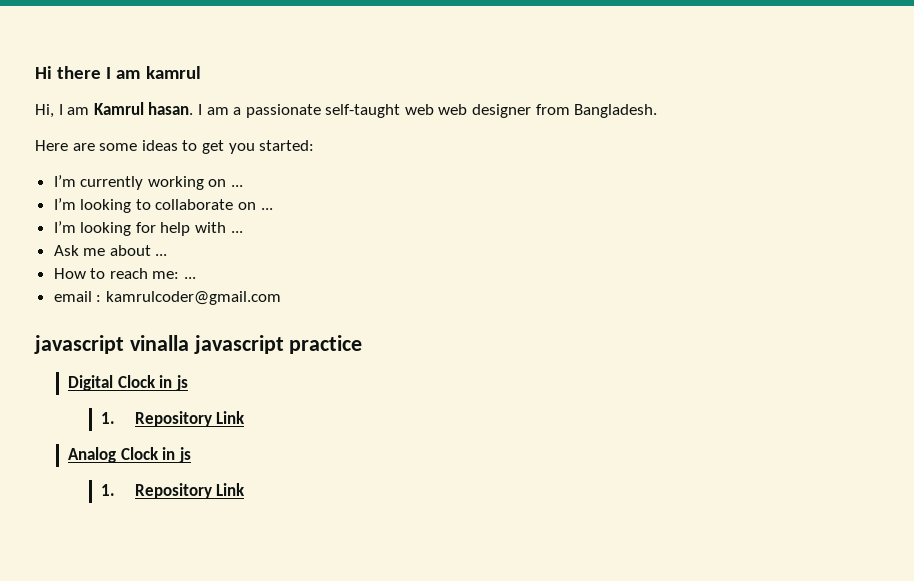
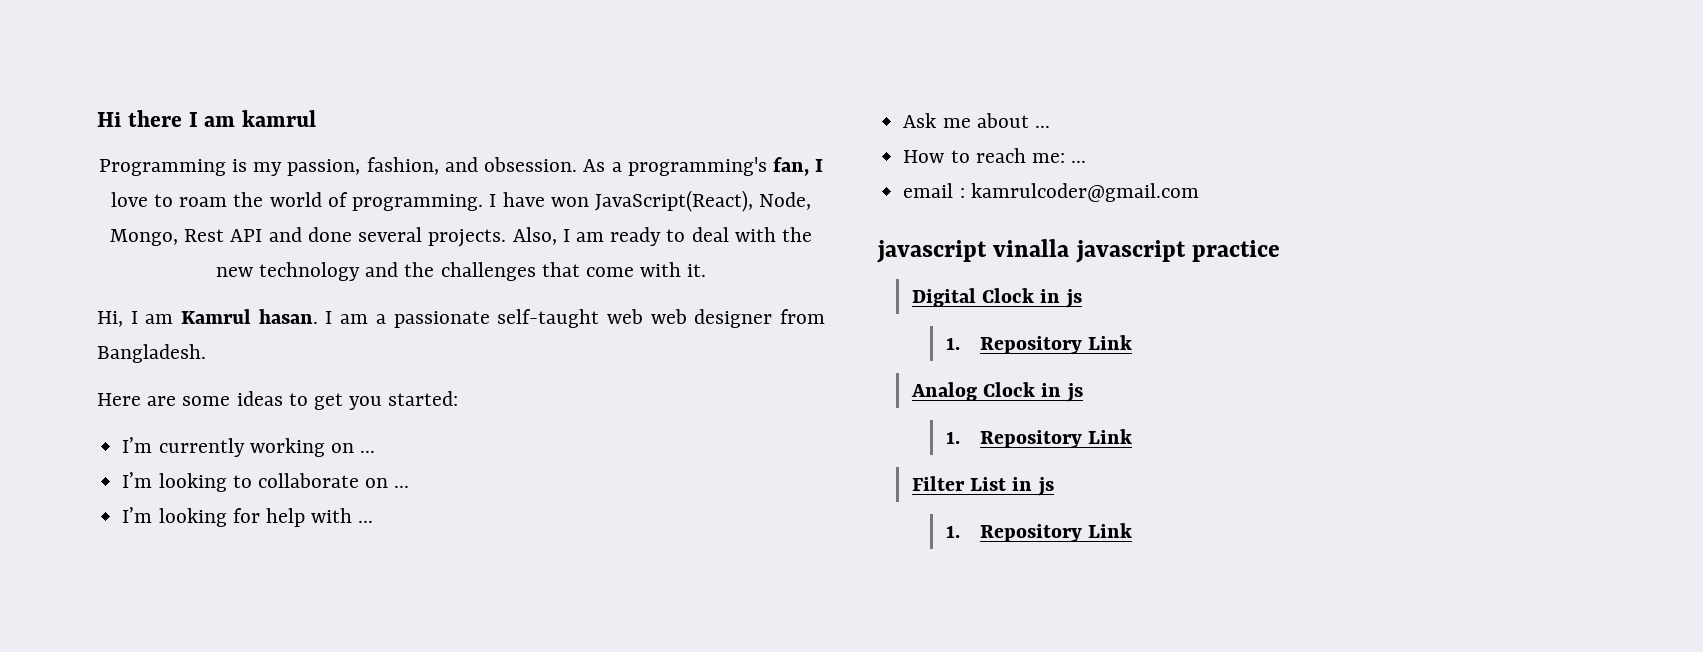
(201, 72) none -> [98,157,824,176] [110,190,812,212] [110,227,812,247] [215,262,707,281] // Programming is my passion, fashion, and obsession. As a programming's fan, I love to roam the world of programming. I have won JavaScript(React), Node, Mongo, Rest API and done several projects. Also, I am ready to deal with the new technology and the challenges that come with it.
(246, 489) none -> [911,476,1054,496] [945,523,1132,542] // Filter List in js // 1. Repository Link

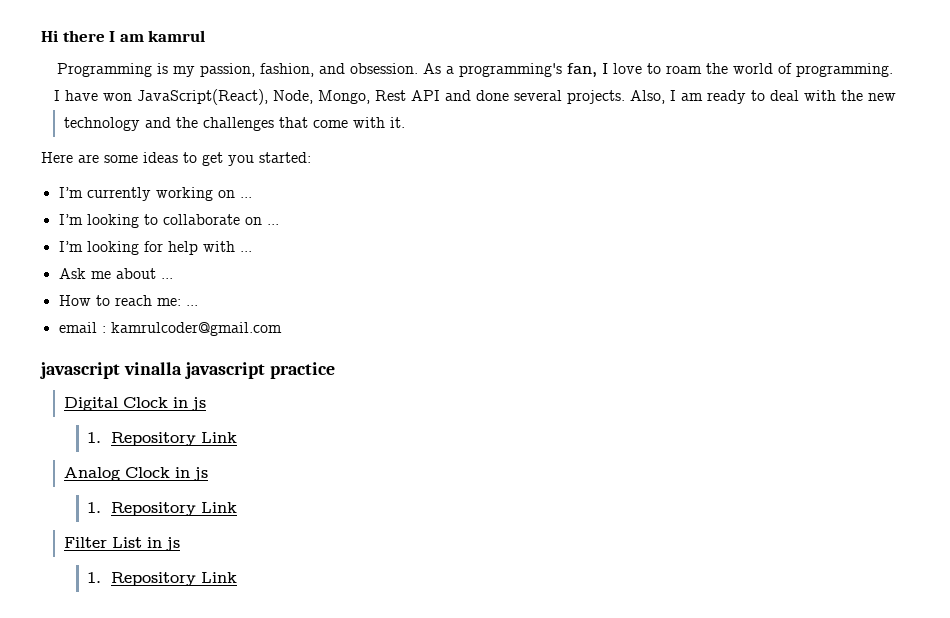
(484, 202) none -> (893, 70) //
(253, 272) none -> (896, 97) //
[97,309,826,328] [97,344,206,363] // Hi, I am Kamrul hasan. I am a passionate self-taught web web designer from Bangladesh. -> (406, 122) none

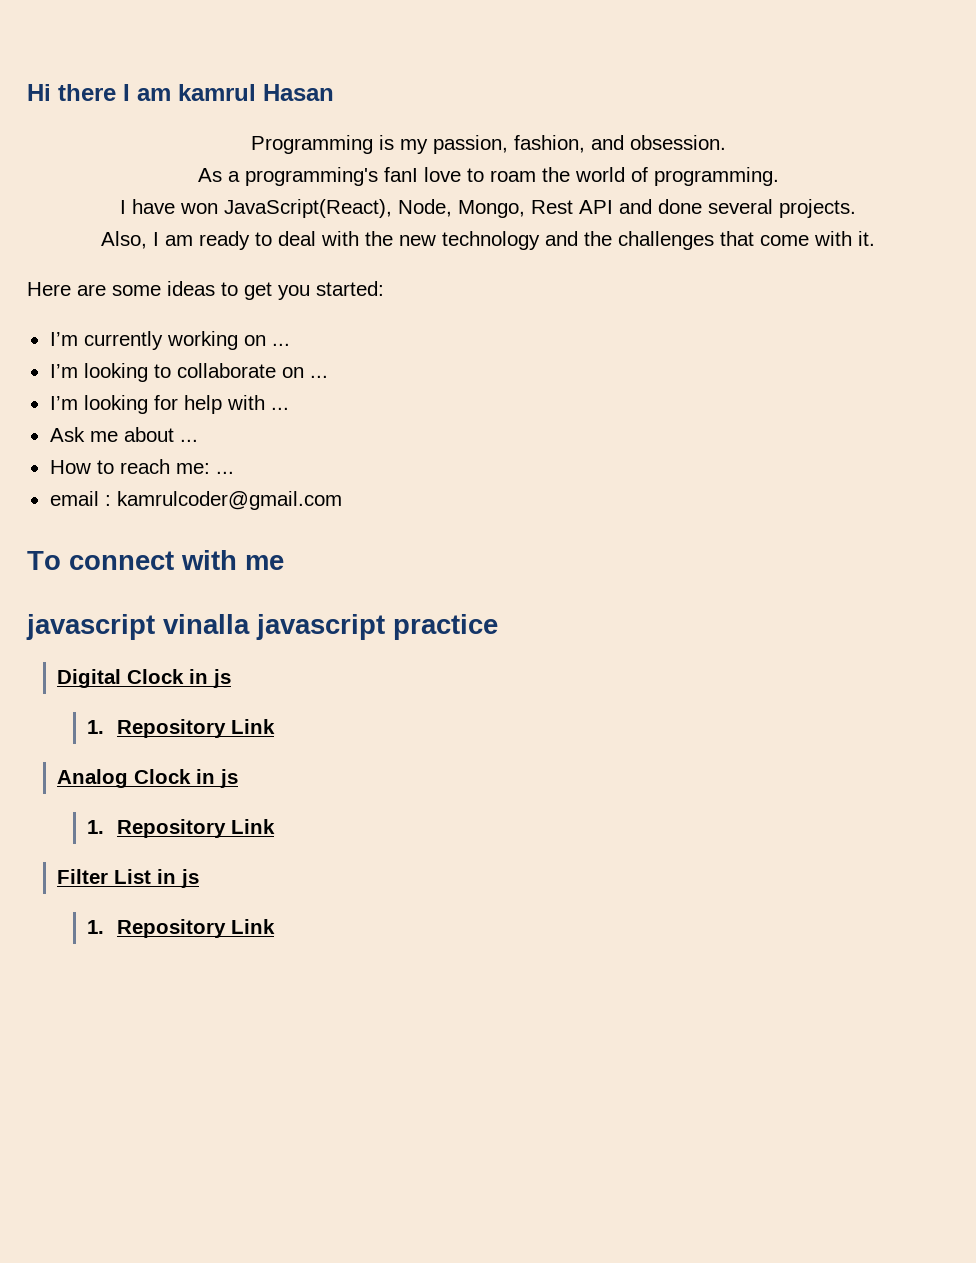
(206, 36) none -> [263,84,334,101] Hasan
(418, 68) none -> (726, 142) //
[567,63,608,77] fan, I -> [383,167,418,182] fanI
(625, 97) none -> (856, 208) //
(896, 97) // -> (436, 240) none
(282, 329) none -> [27,550,284,570] // To connect with me

